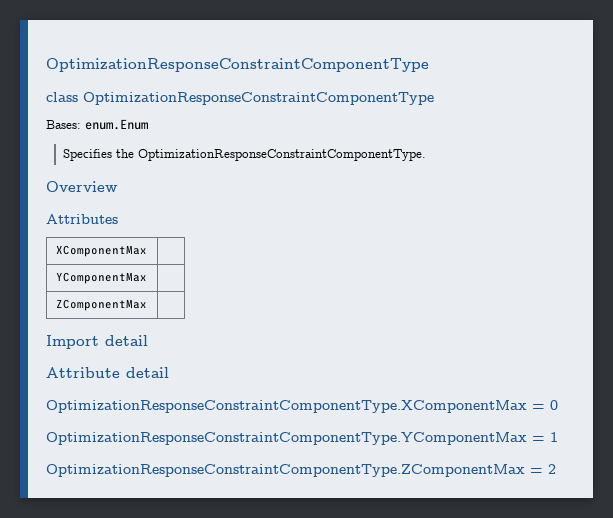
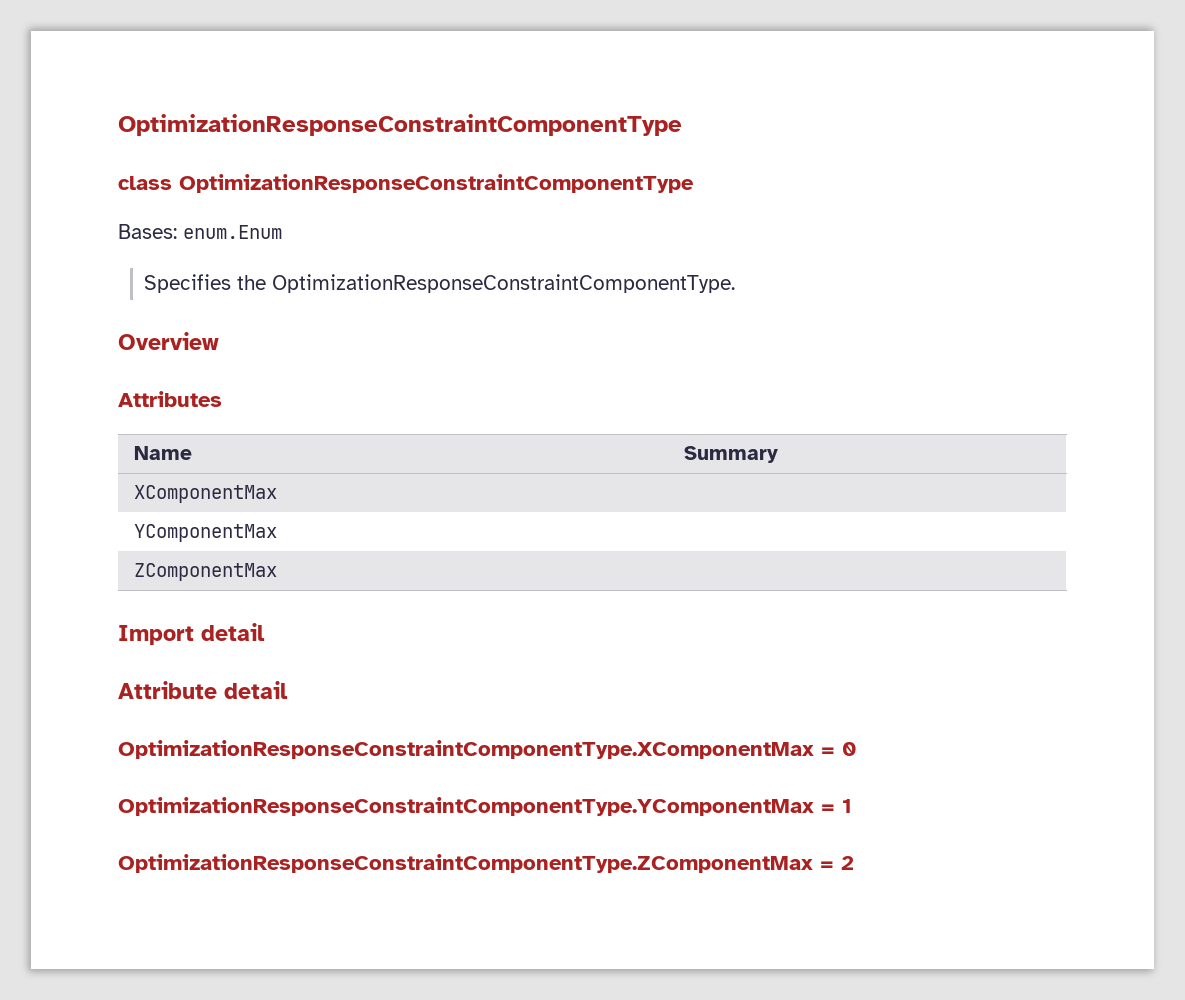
(118, 219) none -> [133,446,192,460] [683,446,778,463] // Name | Summary

